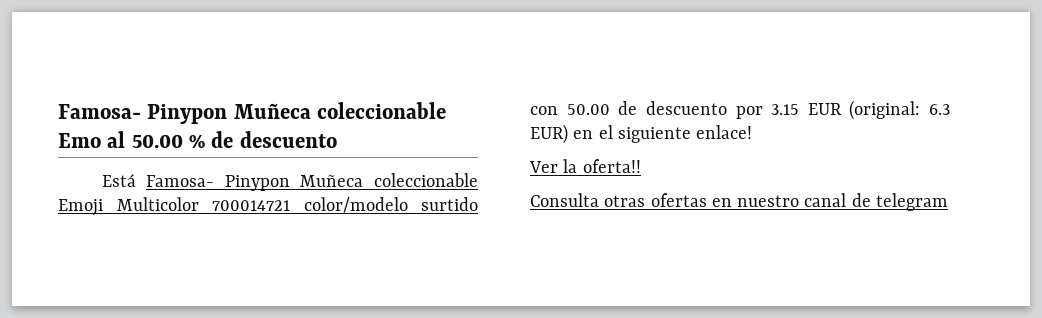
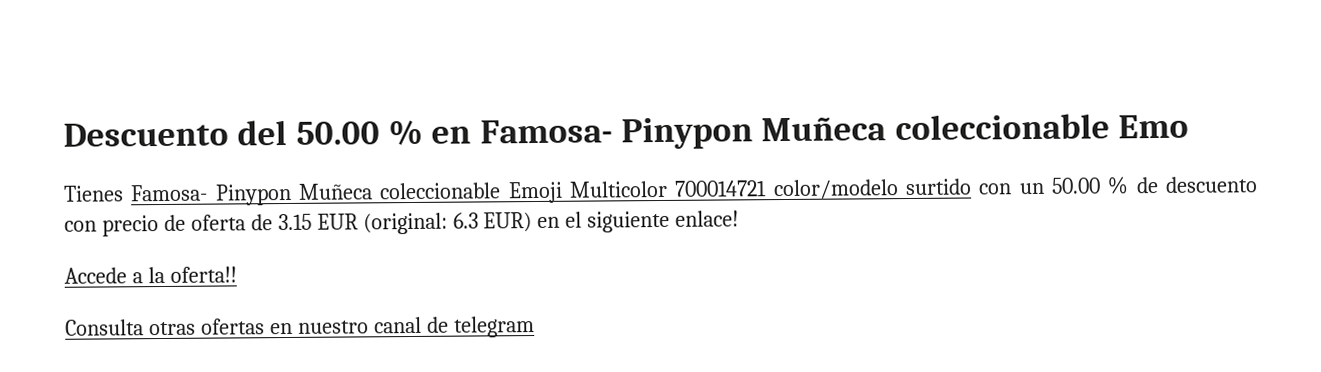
(58, 111) none -> [63,119,472,147] Descuento del 50.00 % en
[107,131,337,148] [101,174,136,187] al 50.00 % de descuento // Está -> [63,185,124,202] // Tienes
[566,101,763,119] 50.00 de descuento por -> [1018,176,1258,195] [64,214,273,237] un 50.00 % de descuento con precio de oferta de
[529,161,558,173] Ver -> [64,267,143,284] Accede a

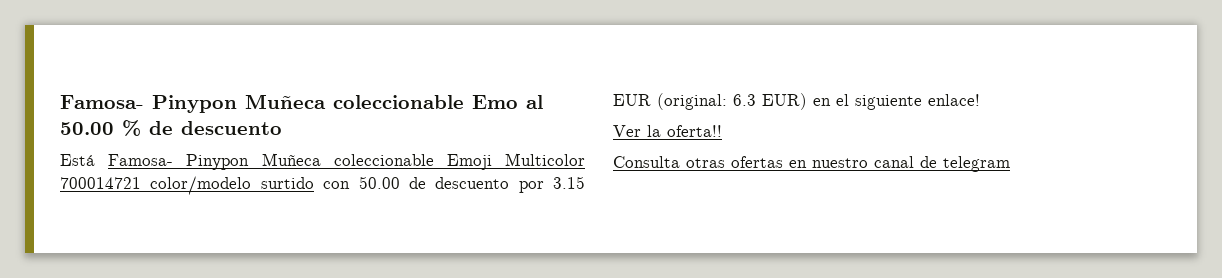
[63,119,472,147] Descuento del 50.00 % en -> (60, 102) none
[63,185,124,202] // Tienes -> [526,95,543,109] [60,120,282,136] [60,154,95,166] al 50.00 % de descuento // Está
[1018,176,1258,195] [64,214,273,237] un 50.00 % de descuento con precio de oferta de -> [358,176,544,193] 50.00 de descuento por
[64,267,143,284] Accede a -> [613,125,641,137] Ver

